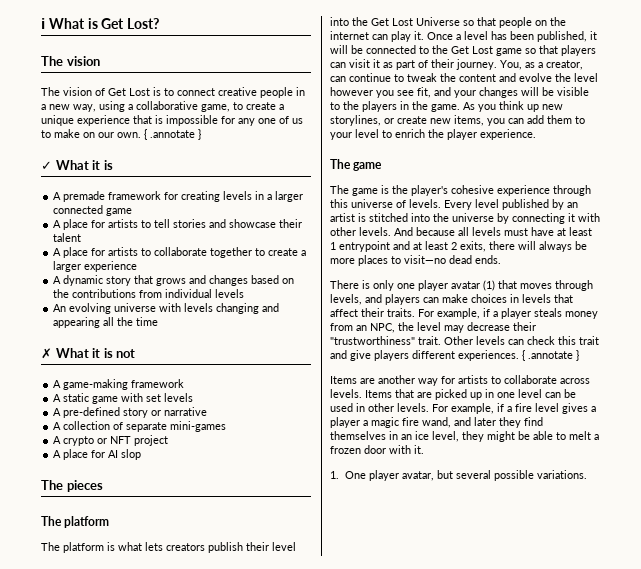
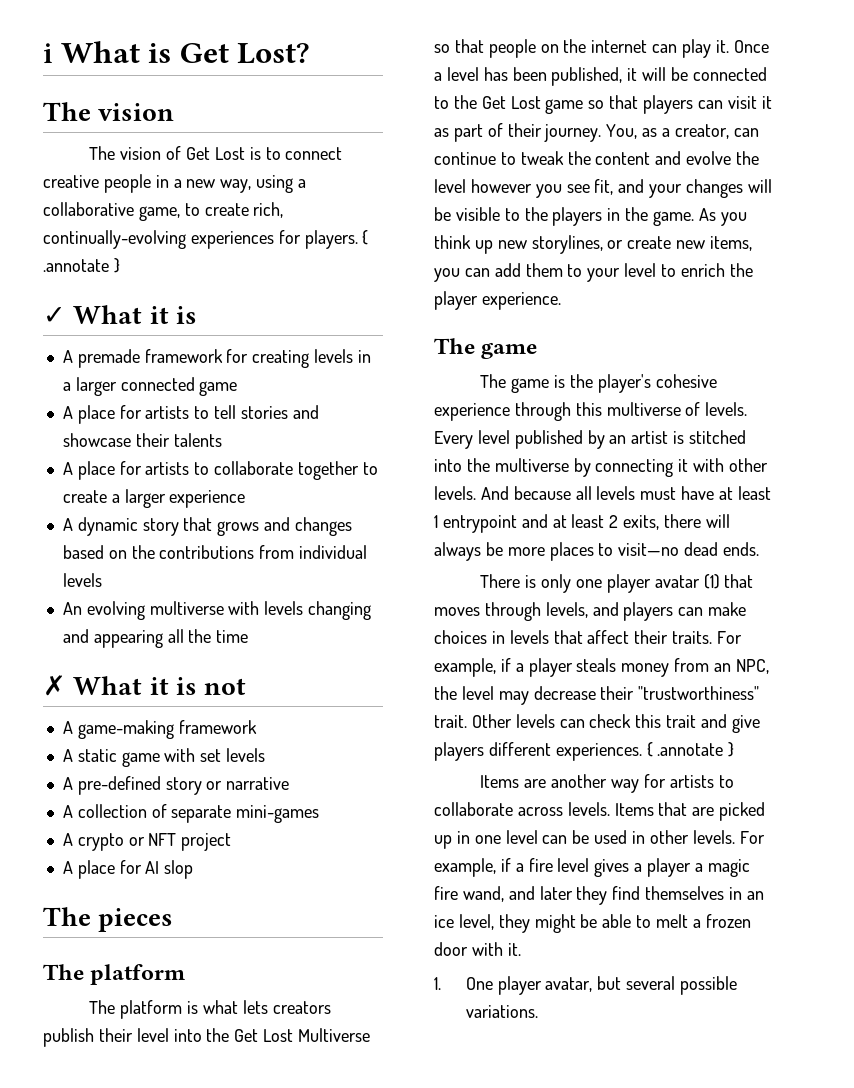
[279,104,284,110] [41,115,303,126] [41,129,141,138] a unique experience that is impossible for any one of us to make on our own. -> [253,202,284,218] [43,230,358,249] rich, continually-evolving experiences for players.
[53,233,82,242] talent -> [173,433,222,447] talents
[114,303,157,312] universe -> [149,601,224,615] multiverse
[416,17,460,26] Universe -> [298,1028,371,1042] Multiverse
[351,199,393,208] universe -> [606,402,681,416] multiverse
[452,213,494,222] universe -> [494,458,569,472] multiverse

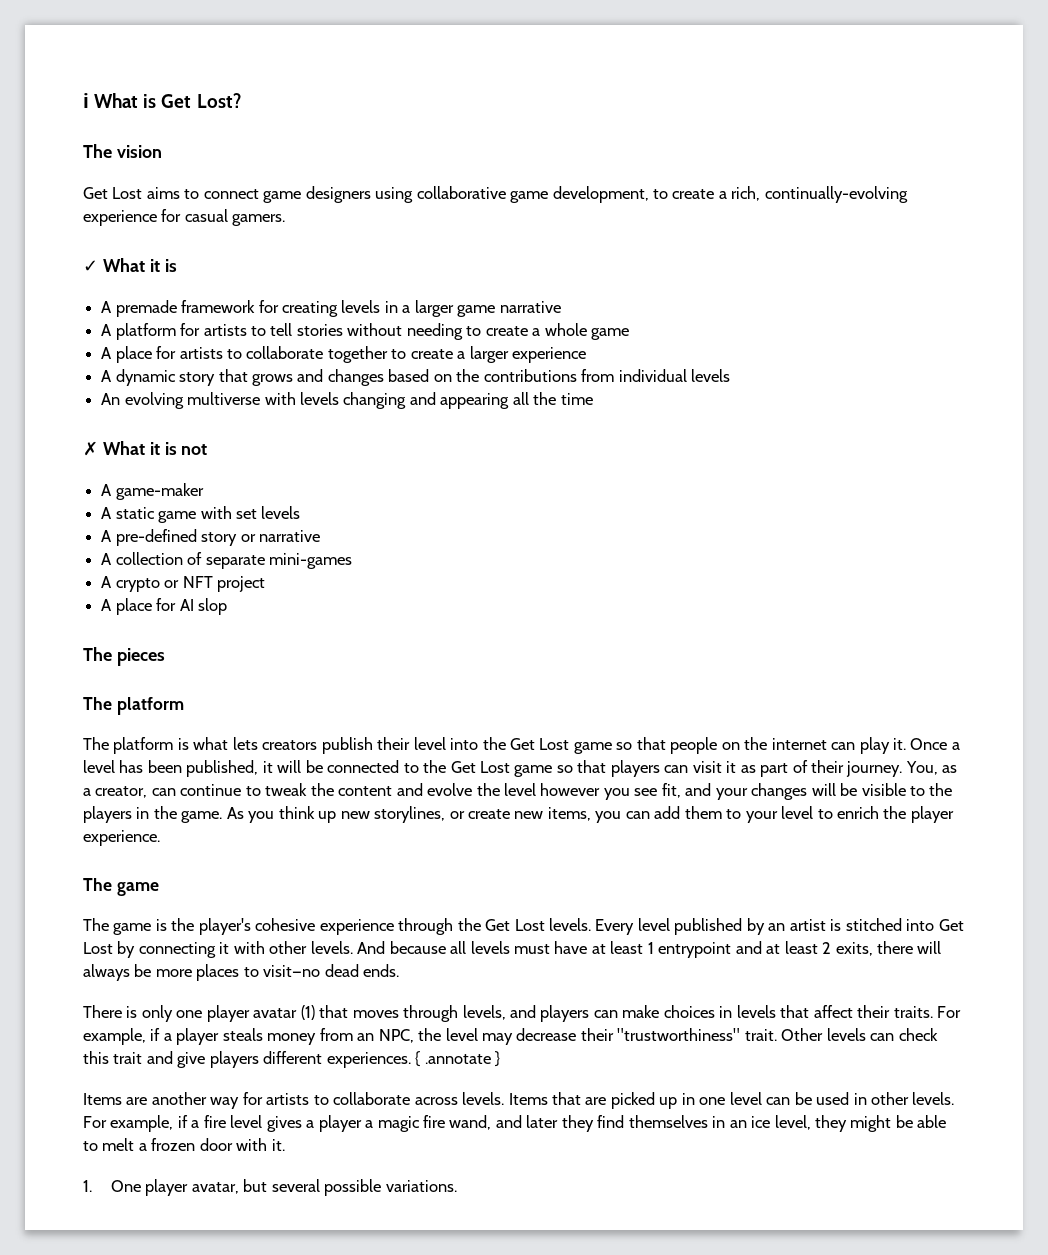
[89,146,261,160] The vision of Get Lost is -> [83,187,180,199] Get Lost aims
[43,174,307,193] [43,202,249,221] creative people in a new way, using a collaborative game, to create -> [263,186,727,203] game designers using collaborative game development, to create a
[190,230,369,249] [43,258,120,273] experiences for players. { .annotate } -> [83,209,286,226] experience for casual gamers.
[120,377,238,396] [62,405,115,424] connected game // A place -> [457,301,561,317] [101,323,176,340] game narrative // A platform
[292,405,319,419] [62,433,222,447] and showcase their talents -> [347,323,630,340] without needing to create a whole game
[77,720,257,739] game-making framework -> [115,483,204,500] game-maker
[298,1028,371,1042] Multiverse -> [573,742,612,754] game
[575,402,701,416] this multiverse of -> [457,918,545,931] the Get Lost
[466,458,569,472] the multiverse -> [938,919,964,931] [83,942,113,954] Get Lost

